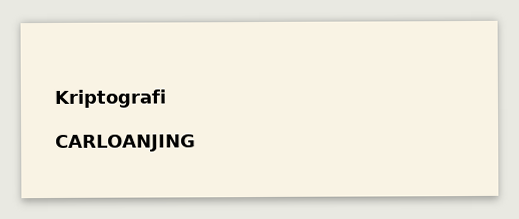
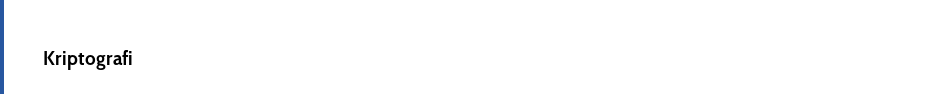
[55,134,196,152] // CARLOANJING -> (133, 60) none

